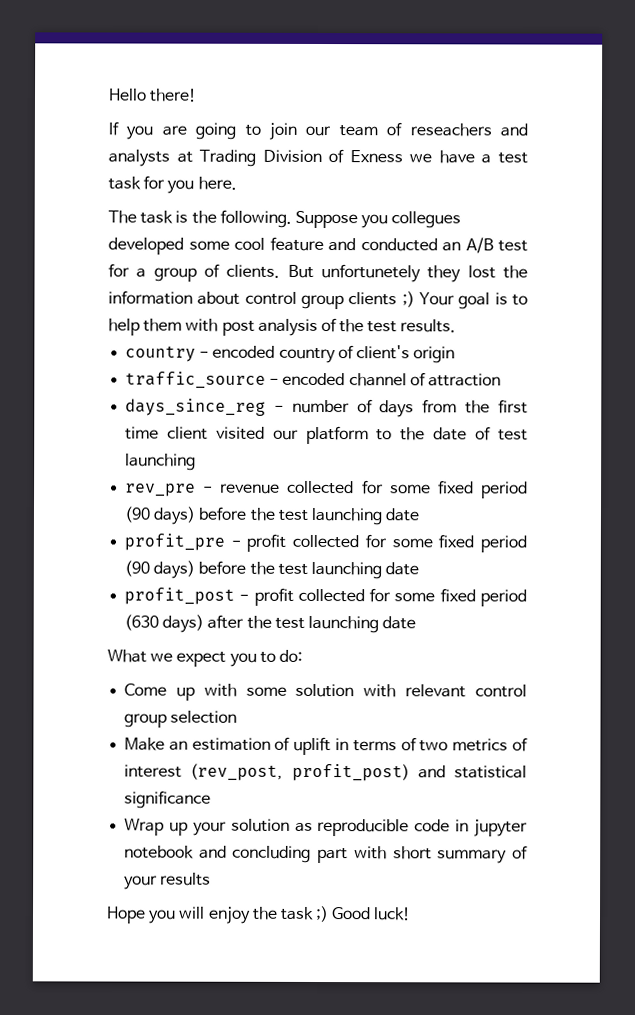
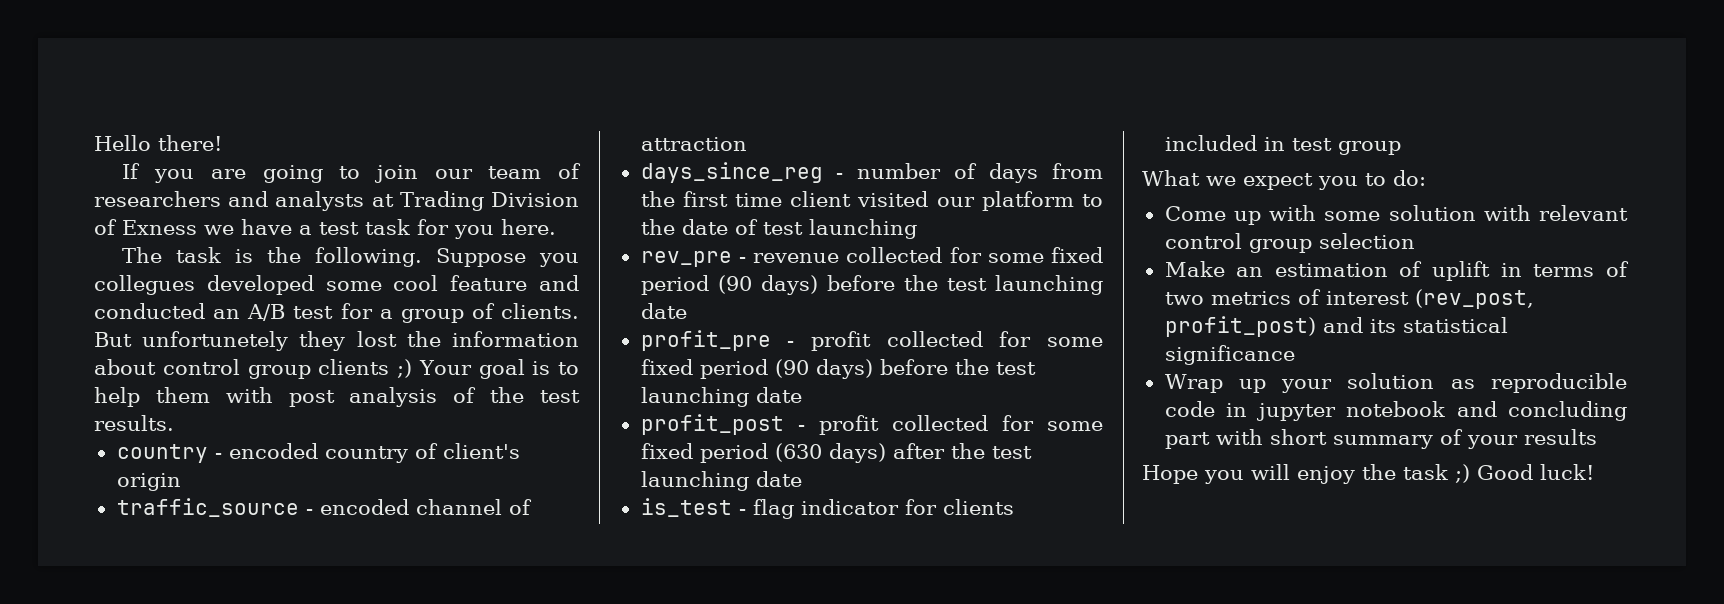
[409,123,492,137] reseachers -> [94,191,221,207] researchers
(417, 623) none -> [640,498,1014,519] [1164,135,1401,155] // is_test - flag indicator for clients included in test group
(446, 772) none -> [1369,319,1396,333] its

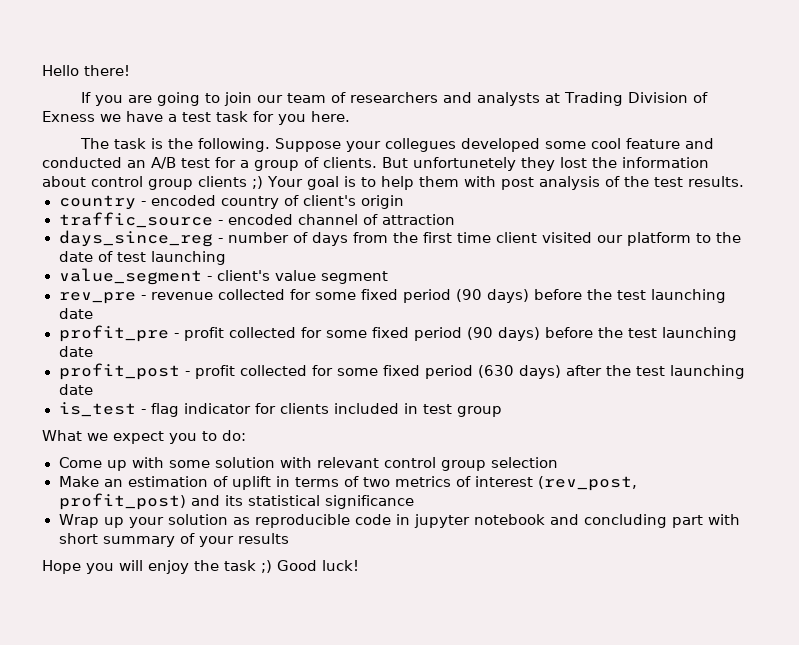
[539,253,579,267] you -> [345,141,381,152] your
(917, 229) none -> [58,268,388,285] // value_segment - client's value segment

